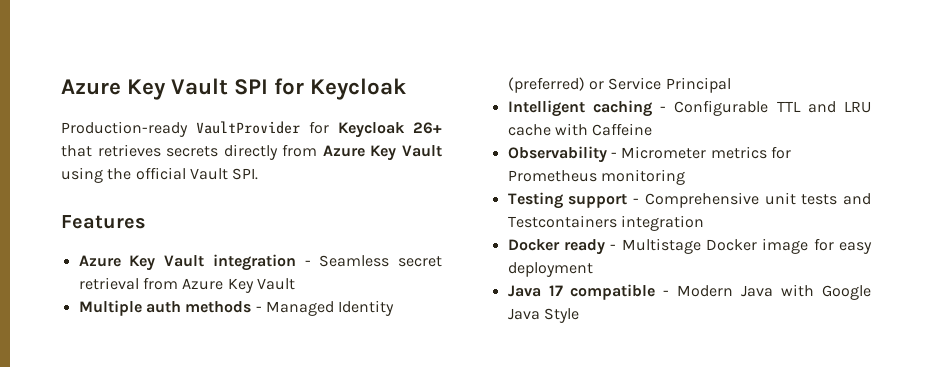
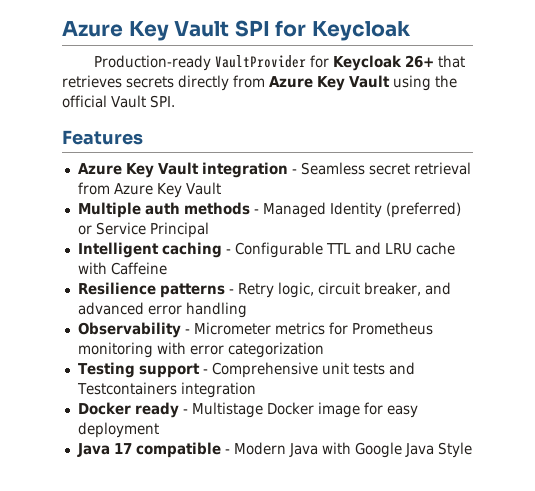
(653, 129) none -> [77,282,451,298] [77,302,247,318] // Resilience patterns - Retry logic, circuit breaker, and advanced error handling
(685, 177) none -> [156,342,324,358] with error categorization

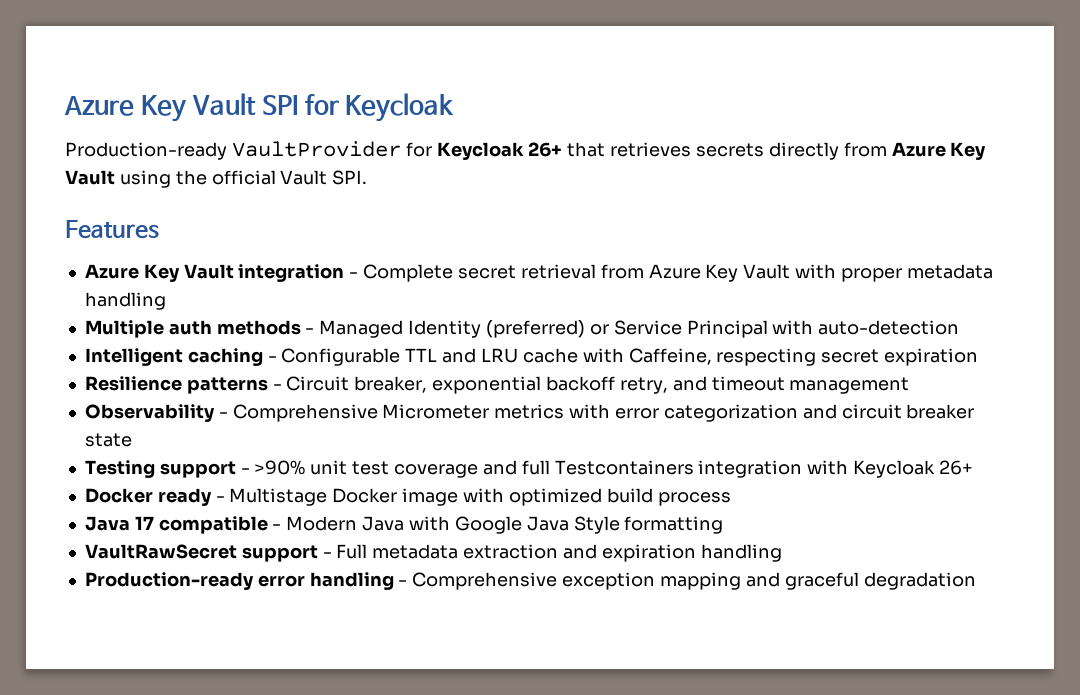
[300,162,365,175] Seamless -> [363,264,454,282] Complete
(221, 188) none -> [795,264,993,282] [84,292,166,310] with proper metadata handling
(209, 230) none -> [772,320,960,335] with auto-detection
[110,262,167,275] Caffeine -> [628,348,979,366] Caffeine, respecting secret expiration
[237,282,451,298] [77,302,247,318] Retry logic, circuit breaker, and advanced error handling -> [286,376,910,394] Circuit breaker, exponential backoff retry, and timeout management
(190, 331) none -> [232,404,378,422] Comprehensive
[328,322,433,335] [77,342,153,358] for Prometheus monitoring -> (565, 411) none
(324, 350) none -> [802,404,975,419] [84,433,132,447] and circuit breaker state
[211,362,415,378] Comprehensive unit tests and -> [254,460,550,478] >90% unit test coverage and full
(256, 390) none -> [807,460,973,478] with Keycloak 26+
[363,402,418,418] [77,422,159,438] for easy deployment -> [462,488,731,506] with optimized build process
(472, 450) none -> [624,516,724,534] [84,544,782,562] [84,572,976,590] formatting // VaultRawSecret support - Full metadata extraction and expiration handling // Production-ready error handling - Comprehensive exception mapping and graceful degradation

